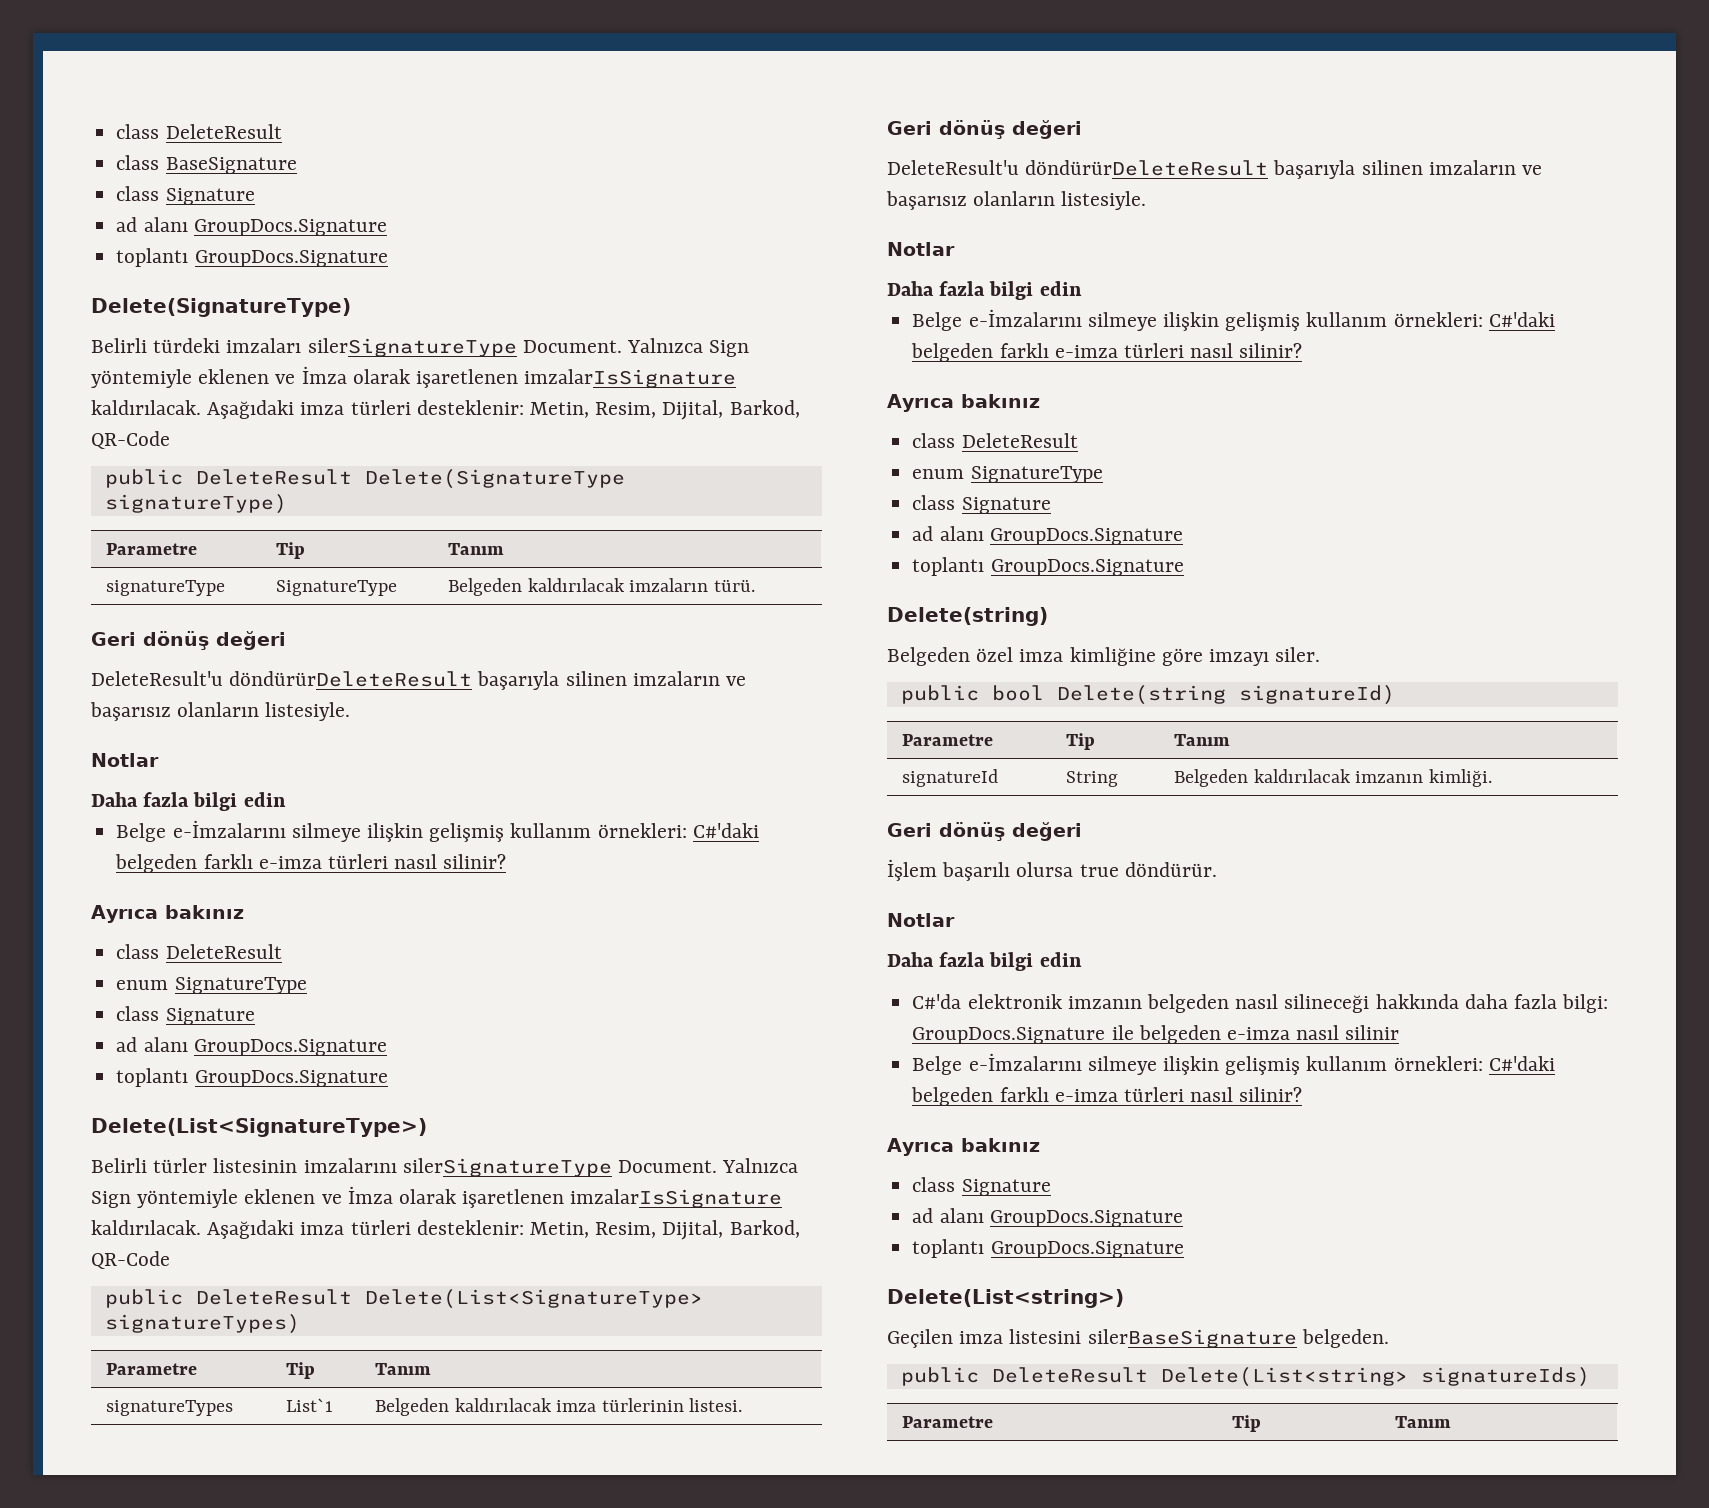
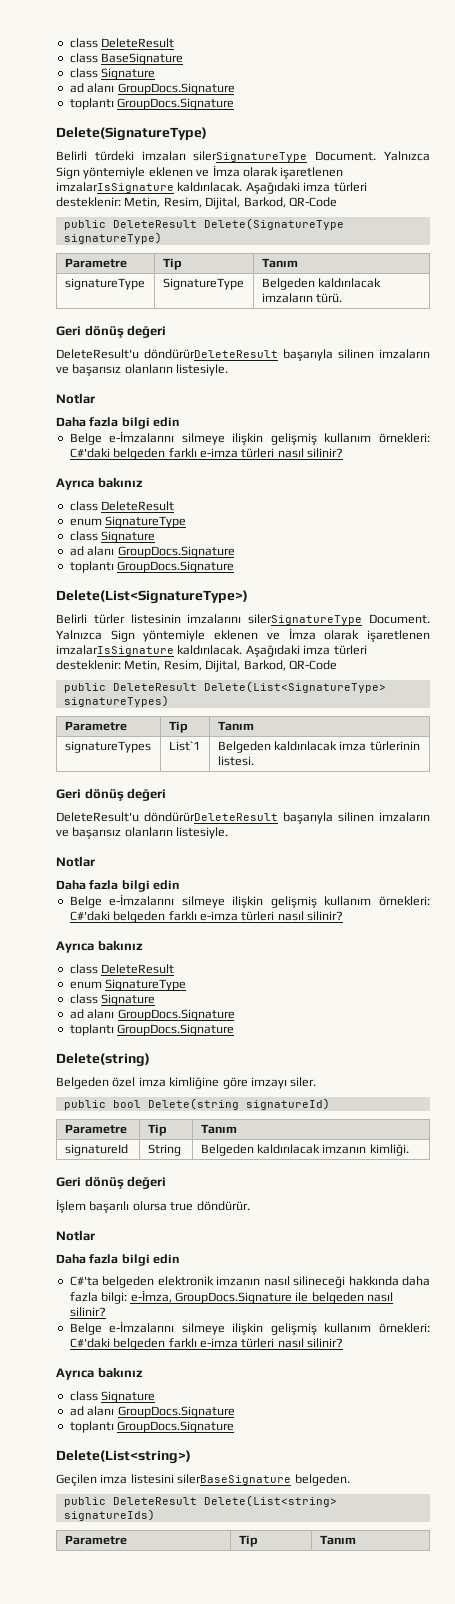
[912,994,962,1009] C#'da -> [69,1276,155,1288] C#'ta belgeden
[1146,994,1229,1013] belgeden -> (261, 1281) none
(1609, 1003) none -> [130,1290,172,1303] e-İmza,
[1226,1025,1400,1040] e-imza nasıl silinir -> [367,1292,393,1302] [69,1307,106,1317] nasıl silinir?

